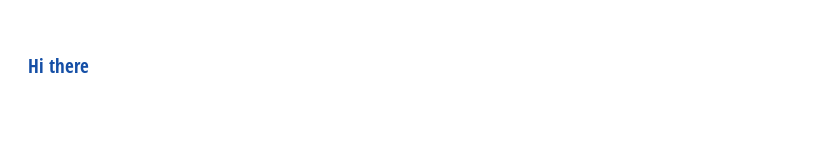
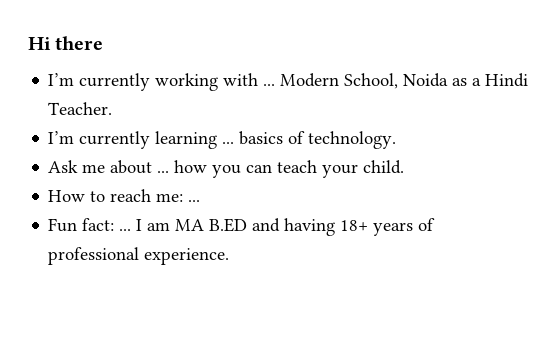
(89, 65) none -> [48,73,529,91] [48,102,113,115] [48,131,397,149] [48,160,405,178] [48,189,201,202] [48,218,436,236] [48,247,230,265] // I’m currently working with ... Modern School, Noida as a Hindi Teacher. // I’m currently learning ... basics of technology. // Ask me about ... how you can teach your child. // How to reach me: ... // Fun fact: ... I am MA B.ED and having 18+ years of professional experience.

